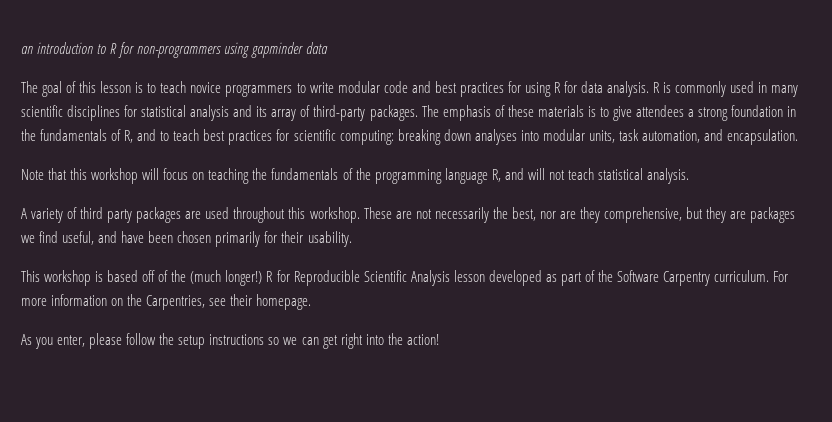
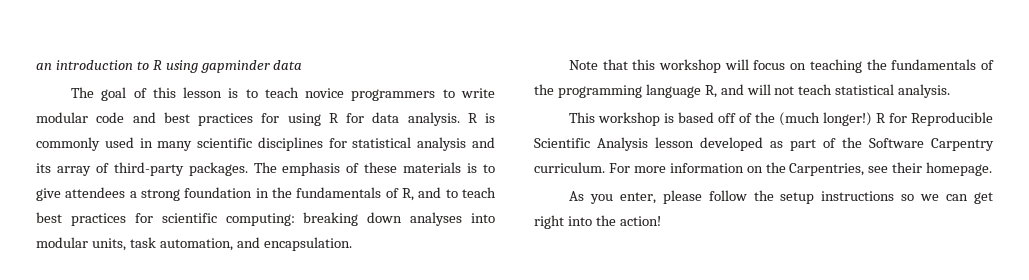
[118,42,222,58] for non-programmers -> (162, 65) none
[21,207,796,223] [21,231,352,247] // A variety of third party packages are used throughout this workshop. These are not necessarily the best, nor are they comprehensive, but they are packages we find useful, and have been chosen primarily for their usability. -> (951, 91) none

